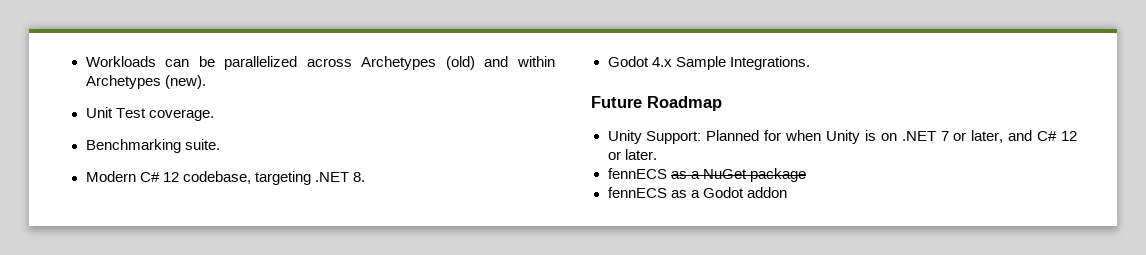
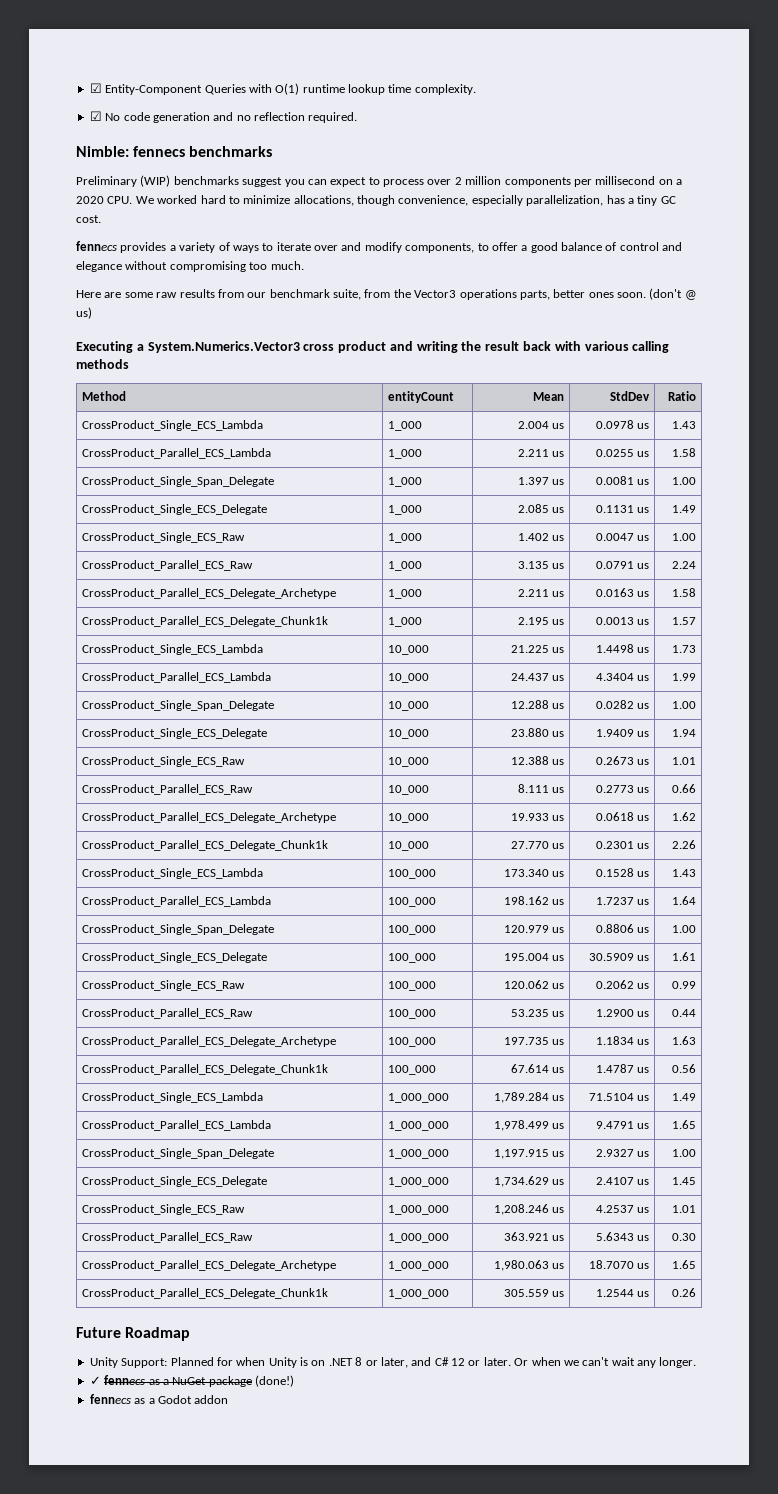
[85,56,555,70] [85,75,206,89] [85,107,214,121] [85,139,220,153] [85,171,365,185] [607,56,810,70] Workloads can be parallelized across Archetypes (old) and within Archetypes (new). // Unit Test coverage. // Benchmarking suite. // Modern C# 12 codebase, targeting .NET 8. // Godot 4.x Sample Integrations. -> [89,83,476,95] [89,111,358,123] [76,146,273,157] [76,175,682,187] [76,195,676,206] [76,215,101,223] [76,241,683,253] [76,261,304,272] [76,288,697,300] [76,307,92,319] [76,341,670,353] [76,359,129,369] [81,391,126,401] [387,391,454,403] [533,392,565,401] [610,391,651,401] [668,391,697,401] [81,420,263,431] [387,421,422,431] [517,421,565,429] [595,420,650,429] [672,421,697,429] [81,448,271,459] [387,449,422,459] [517,449,565,457] [595,449,650,457] [672,448,697,457] [81,476,274,487] [387,477,422,487] [517,477,565,485] [595,476,650,485] [672,477,697,485] [81,504,267,515] [387,505,422,515] [517,504,565,513] [595,505,650,513] [672,505,697,513] [81,532,245,543] [387,533,422,543] [517,533,565,541] [595,533,650,541] [672,533,697,541] [81,560,253,571] [387,561,422,571] [517,561,565,569] [595,561,650,569] [672,561,697,569] [81,588,336,599] [387,589,422,599] [517,589,565,597] [595,588,650,597] [672,588,697,597] [81,616,328,627] [387,617,422,627] [517,617,565,625] [595,617,650,625] [672,617,697,625] [81,644,263,655] [387,645,429,655] [510,645,565,653] [595,644,650,653] [672,645,697,653] [81,672,271,683] [387,673,429,683] [510,673,565,681] [595,673,650,681] [672,673,697,681] [81,700,274,711] [387,701,429,711] [510,700,565,709] [595,700,650,709] [672,701,697,709] [81,728,267,739] [387,729,429,739] [510,728,565,737] [595,729,650,737] [672,729,697,737] [81,756,245,767] [387,757,429,767] [510,756,565,765] [595,756,650,765] [672,757,697,765] [81,784,253,795] [387,785,429,795] [517,784,565,793] [595,785,650,793] [672,784,697,793] [81,812,336,823] [387,813,429,823] [510,813,565,821] [595,812,650,821] [672,812,697,821] [81,840,328,851] [387,841,429,851] [510,841,565,849] [595,841,650,849] [672,840,697,849] [81,868,263,879] [387,869,436,879] [503,869,565,877] [595,868,650,877] [672,869,697,877] [81,896,271,907] [387,897,436,907] [503,896,565,905] [595,897,650,905] [672,896,697,905] [81,924,274,935] [387,925,436,935] [503,925,565,933] [595,924,650,933] [672,925,697,933] [81,952,267,963] [387,953,436,963] [503,953,565,961] [588,953,650,961] [672,952,697,961] [81,980,245,991] [387,981,436,991] [503,980,565,989] [595,980,650,989] [672,981,697,989] [81,1008,253,1019] [387,1009,436,1019] [510,1009,565,1017] [595,1009,650,1017] [672,1009,697,1017] [81,1036,336,1047] [387,1037,436,1047] [503,1037,565,1045] [595,1036,650,1045] [672,1036,697,1045] [81,1064,328,1075] [387,1065,436,1075] [510,1064,565,1073] [595,1064,650,1073] [672,1064,697,1073] [81,1092,263,1103] [387,1093,449,1103] [493,1092,565,1103] [588,1093,650,1101] [672,1093,697,1101] [81,1120,271,1131] [387,1121,449,1131] [493,1120,565,1131] [595,1121,650,1129] [672,1120,697,1129] [81,1148,274,1159] [387,1149,449,1159] [493,1149,565,1159] [595,1149,650,1157] [672,1149,697,1157] [81,1176,267,1187] [387,1177,449,1187] [493,1176,565,1187] [595,1177,650,1185] [672,1177,697,1185] [81,1204,245,1215] [387,1205,449,1215] [493,1204,565,1215] [595,1205,650,1213] [672,1205,697,1213] [81,1232,253,1243] [387,1233,449,1243] [503,1232,565,1241] [595,1232,650,1241] [672,1233,697,1241] [81,1260,336,1271] [387,1261,449,1271] [493,1260,565,1271] [588,1260,650,1269] [672,1260,697,1269] [81,1288,328,1299] [387,1289,449,1299] [503,1289,565,1297] [595,1289,650,1297] [672,1288,697,1297] ☑ Entity-Component Queries with O(1) runtime lookup time complexity. // ☑ No code generation and no reflection required. // Nimble: fennecs benchmarks // Preliminary (WIP) benchmarks suggest you can expect to process over 2 million components per millisecond on a 2020 CPU. We worked hard to minimize allocations, though convenience, especially parallelization, has a tiny GC cost. // fennecs provides a variety of ways to iterate over and modify components, to offer a good balance of control and elegance without compromising too much. // Here are some raw results from our benchmark suite, from the Vector3 operations parts, better ones soon. (don't @ us) // Executing a System.Numerics.Vector3 cross product and writing the result back with various calling methods // Method | entityCount | Mean | StdDev | Ratio // CrossProduct_Single_ECS_Lambda | 1_000 | 2.004 us | 0.0978 us | 1.43 // CrossProduct_Parallel_ECS_Lambda | 1_000 | 2.211 us | 0.0255 us | 1.58 // CrossProduct_Single_Span_Delegate | 1_000 | 1.397 us | 0.0081 us | 1.00 // CrossProduct_Single_ECS_Delegate | 1_000 | 2.085 us | 0.1131 us | 1.49 // CrossProduct_Single_ECS_Raw | 1_000 | 1.402 us | 0.0047 us | 1.00 // CrossProduct_Parallel_ECS_Raw | 1_000 | 3.135 us | 0.0791 us | 2.24 // CrossProduct_Parallel_ECS_Delegate_Archetype | 1_000 | 2.211 us | 0.0163 us | 1.58 // CrossProduct_Parallel_ECS_Delegate_Chunk1k | 1_000 | 2.195 us | 0.0013 us | 1.57 // CrossProduct_Single_ECS_Lambda | 10_000 | 21.225 us | 1.4498 us | 1.73 // CrossProduct_Parallel_ECS_Lambda | 10_000 | 24.437 us | 4.3404 us | 1.99 // CrossProduct_Single_Span_Delegate | 10_000 | 12.288 us | 0.0282 us | 1.00 // CrossProduct_Single_ECS_Delegate | 10_000 | 23.880 us | 1.9409 us | 1.94 // CrossProduct_Single_ECS_Raw | 10_000 | 12.388 us | 0.2673 us | 1.01 // CrossProduct_Parallel_ECS_Raw | 10_000 | 8.111 us | 0.2773 us | 0.66 // CrossProduct_Parallel_ECS_Delegate_Archetype | 10_000 | 19.933 us | 0.0618 us | 1.62 // CrossProduct_Parallel_ECS_Delegate_Chunk1k | 10_000 | 27.770 us | 0.2301 us | 2.26 // CrossProduct_Single_ECS_Lambda | 100_000 | 173.340 us | 0.1528 us | 1.43 // CrossProduct_Parallel_ECS_Lambda | 100_000 | 198.162 us | 1.7237 us | 1.64 // CrossProduct_Single_Span_Delegate | 100_000 | 120.979 us | 0.8806 us | 1.00 // CrossProduct_Single_ECS_Delegate | 100_000 | 195.004 us | 30.5909 us | 1.61 // CrossProduct_Single_ECS_Raw | 100_000 | 120.062 us | 0.2062 us | 0.99 // CrossProduct_Parallel_ECS_Raw | 100_000 | 53.235 us | 1.2900 us | 0.44 // CrossProduct_Parallel_ECS_Delegate_Archetype | 100_000 | 197.735 us | 1.1834 us | 1.63 // CrossProduct_Parallel_ECS_Delegate_Chunk1k | 100_000 | 67.614 us | 1.4787 us | 0.56 // CrossProduct_Single_ECS_Lambda | 1_000_000 | 1,789.284 us | 71.5104 us | 1.49 // CrossProduct_Parallel_ECS_Lambda | 1_000_000 | 1,978.499 us | 9.4791 us | 1.65 // CrossProduct_Single_Span_Delegate | 1_000_000 | 1,197.915 us | 2.9327 us | 1.00 // CrossProduct_Single_ECS_Delegate | 1_000_000 | 1,734.629 us | 2.4107 us | 1.45 // CrossProduct_Single_ECS_Raw | 1_000_000 | 1,208.246 us | 4.2537 us | 1.01 // CrossProduct_Parallel_ECS_Raw | 1_000_000 | 363.921 us | 5.6343 us | 0.30 // CrossProduct_Parallel_ECS_Delegate_Archetype | 1_000_000 | 1,980.063 us | 18.7070 us | 1.65 // CrossProduct_Parallel_ECS_Delegate_Chunk1k | 1_000_000 | 305.559 us | 1.2544 us | 0.26
[940,131,949,141] 7 -> [355,1357,363,1366] 8
[607,168,667,179] // fennECS -> [514,1357,697,1368] [89,1375,146,1385] Or when we can't wait any longer. // ✓ fennecs
[607,187,667,198] // fennECS -> [255,1375,294,1387] [89,1394,131,1404] (done!) // fennecs

